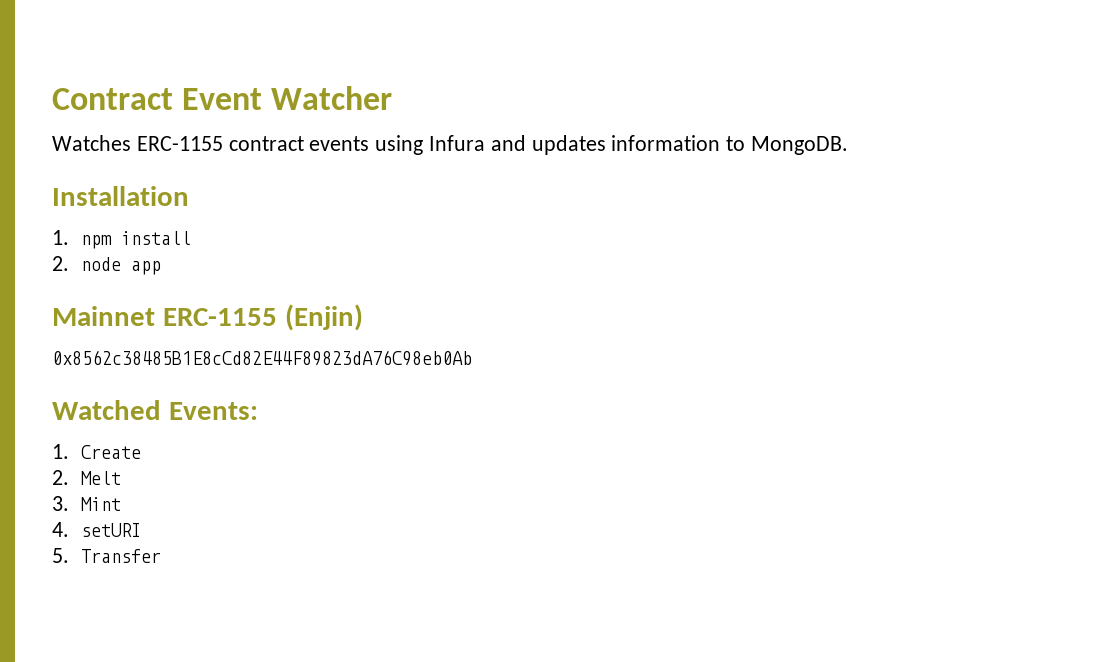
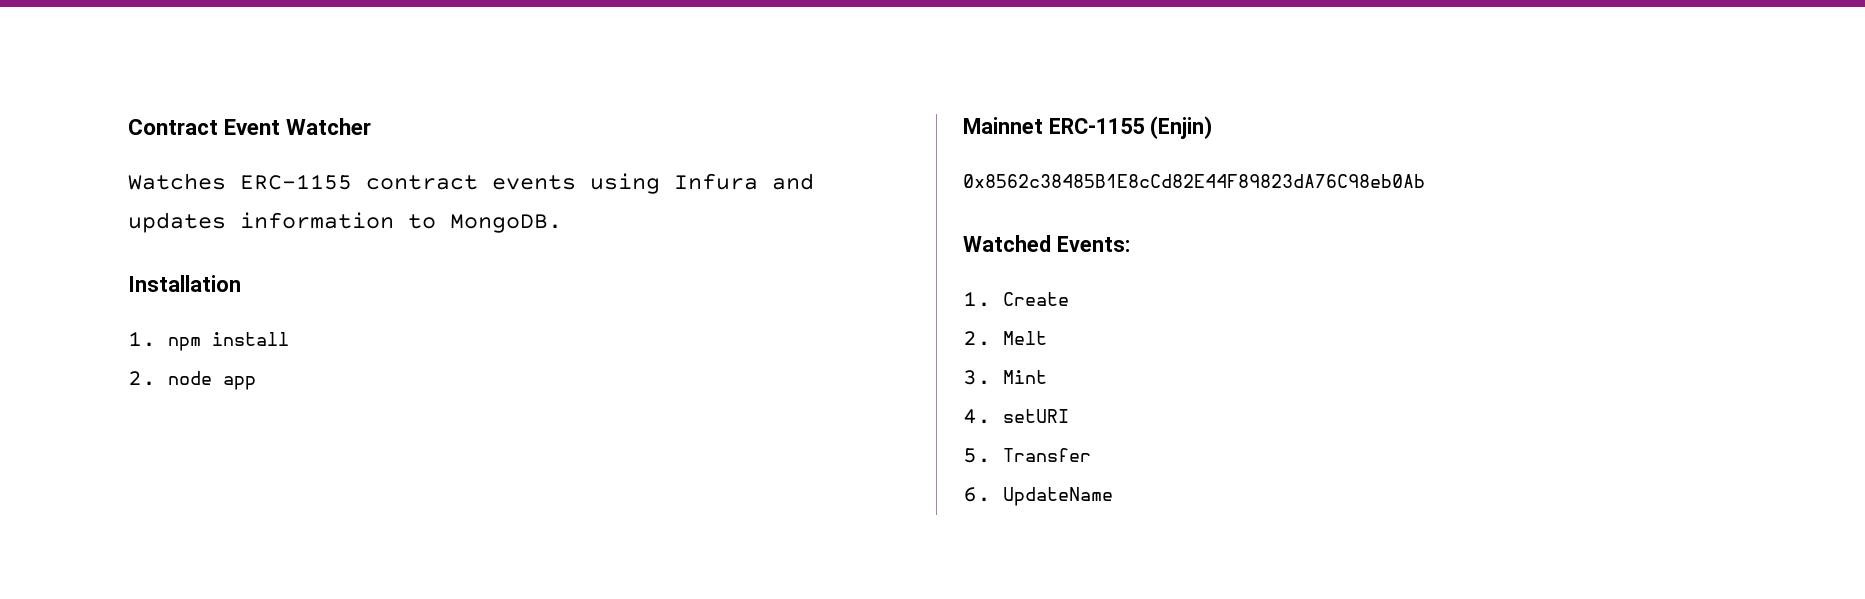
(162, 556) none -> [963,487,1113,506] // 6. UpdateName

